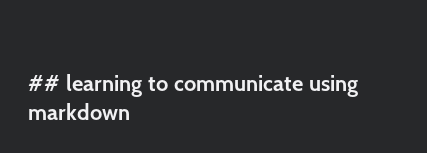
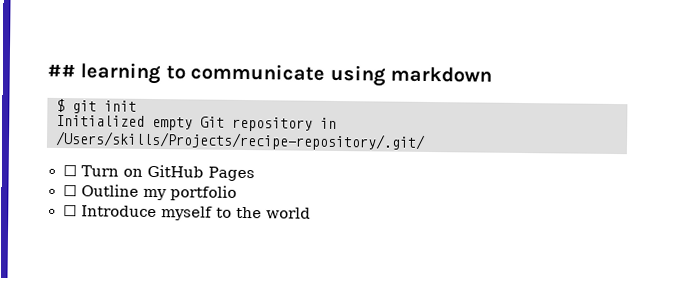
(130, 111) none -> [56,98,137,114] [56,114,337,132] [55,130,426,151] [62,164,255,182] [62,184,237,201] [62,205,311,221] // $ git init // Initialized empty Git repository in /Users/skills/Projects/recipe-repository/.git/ // ☐ Turn on GitHub Pages // ☐ Outline my portfolio // ☐ Introduce myself to the world

